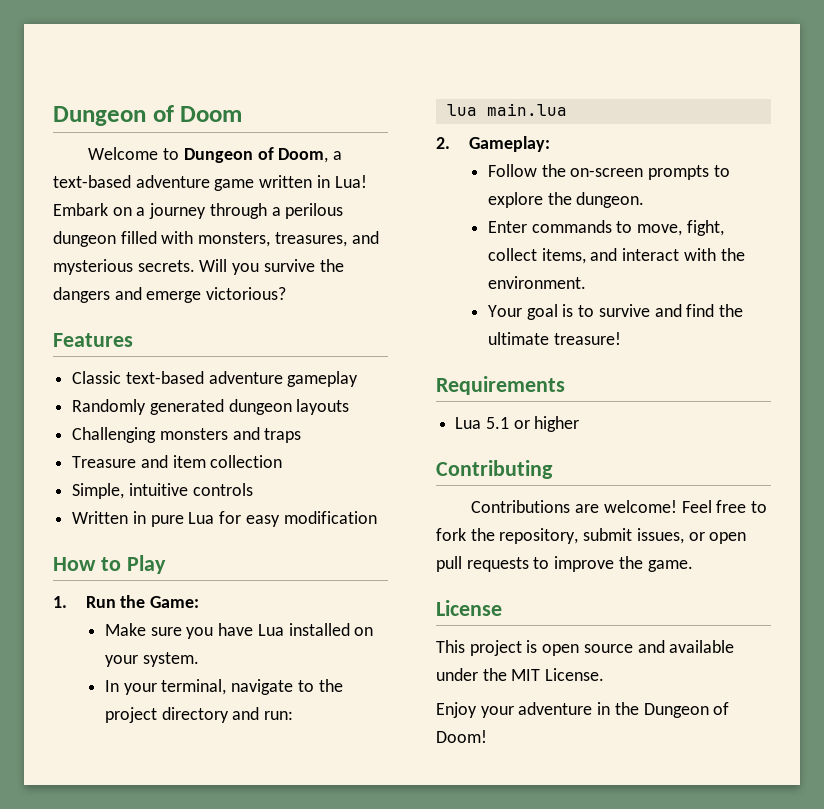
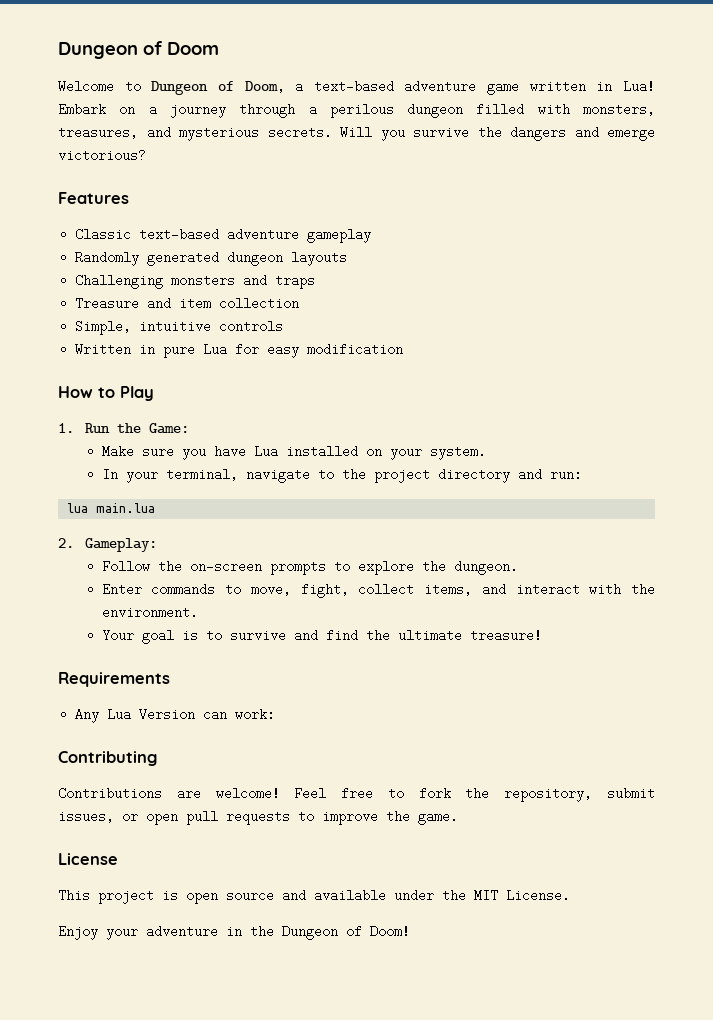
[455,416,580,432] Lua 5.1 or higher -> [75,708,276,723] Any Lua Version can work:

